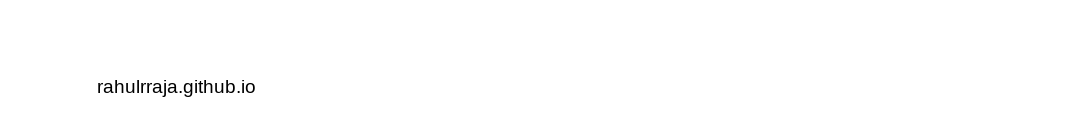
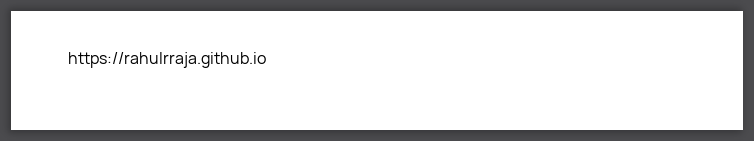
[97,80,256,97] rahulrraja.github.io -> [68,52,266,68] https://rahulrraja.github.io

